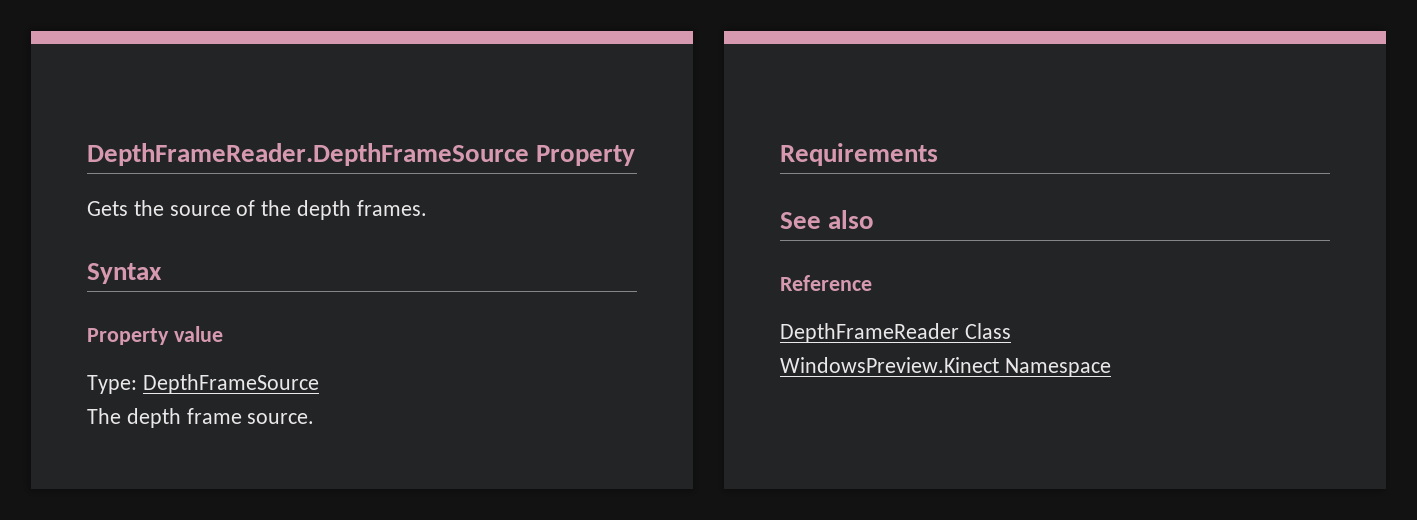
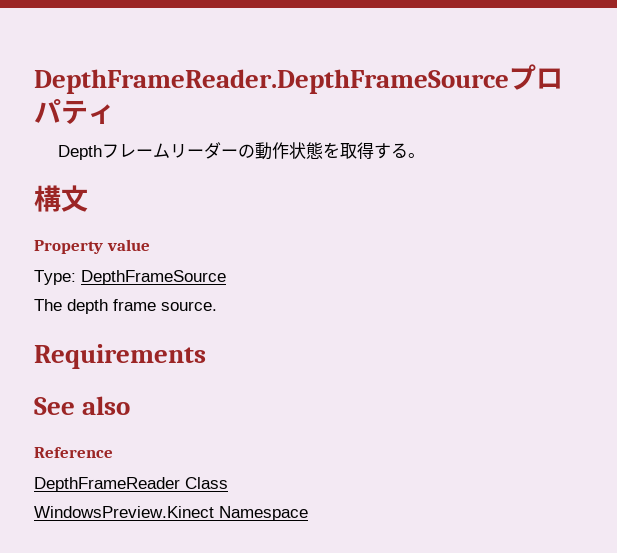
[536,145,636,166] [87,200,427,220] [87,263,162,284] Property // Gets the source of the depth frames. // Syntax -> [509,64,563,90] [34,99,115,124] [58,142,426,160] [34,185,88,212] プロパティ // Depthフレームリーダーの動作状態を取得する。 // 構文

